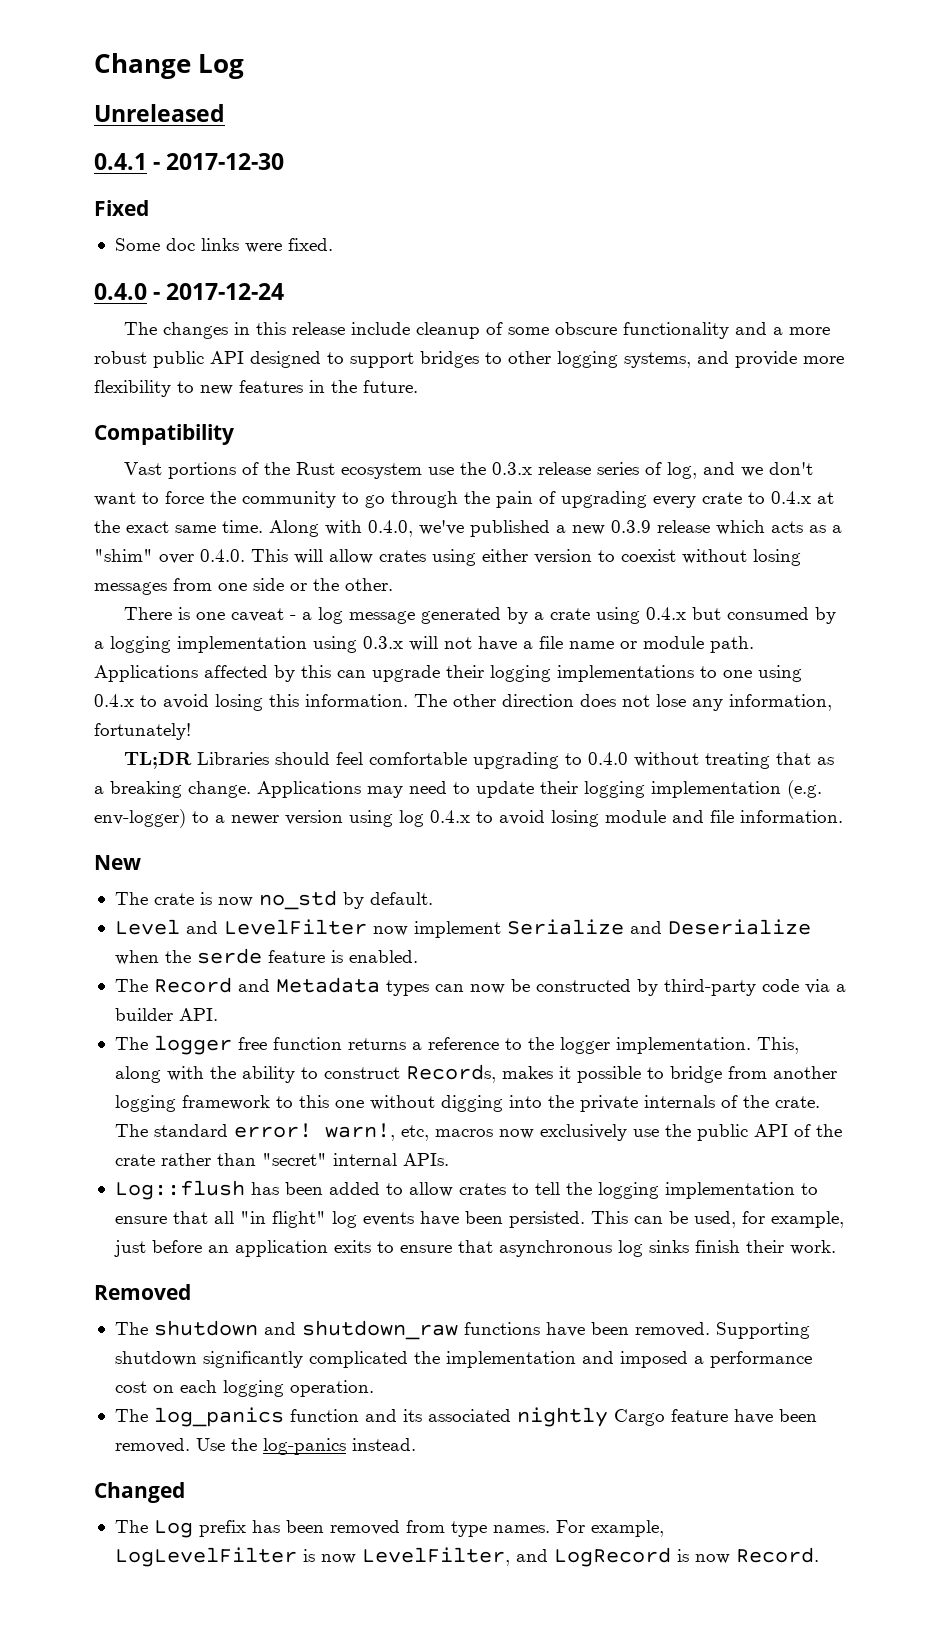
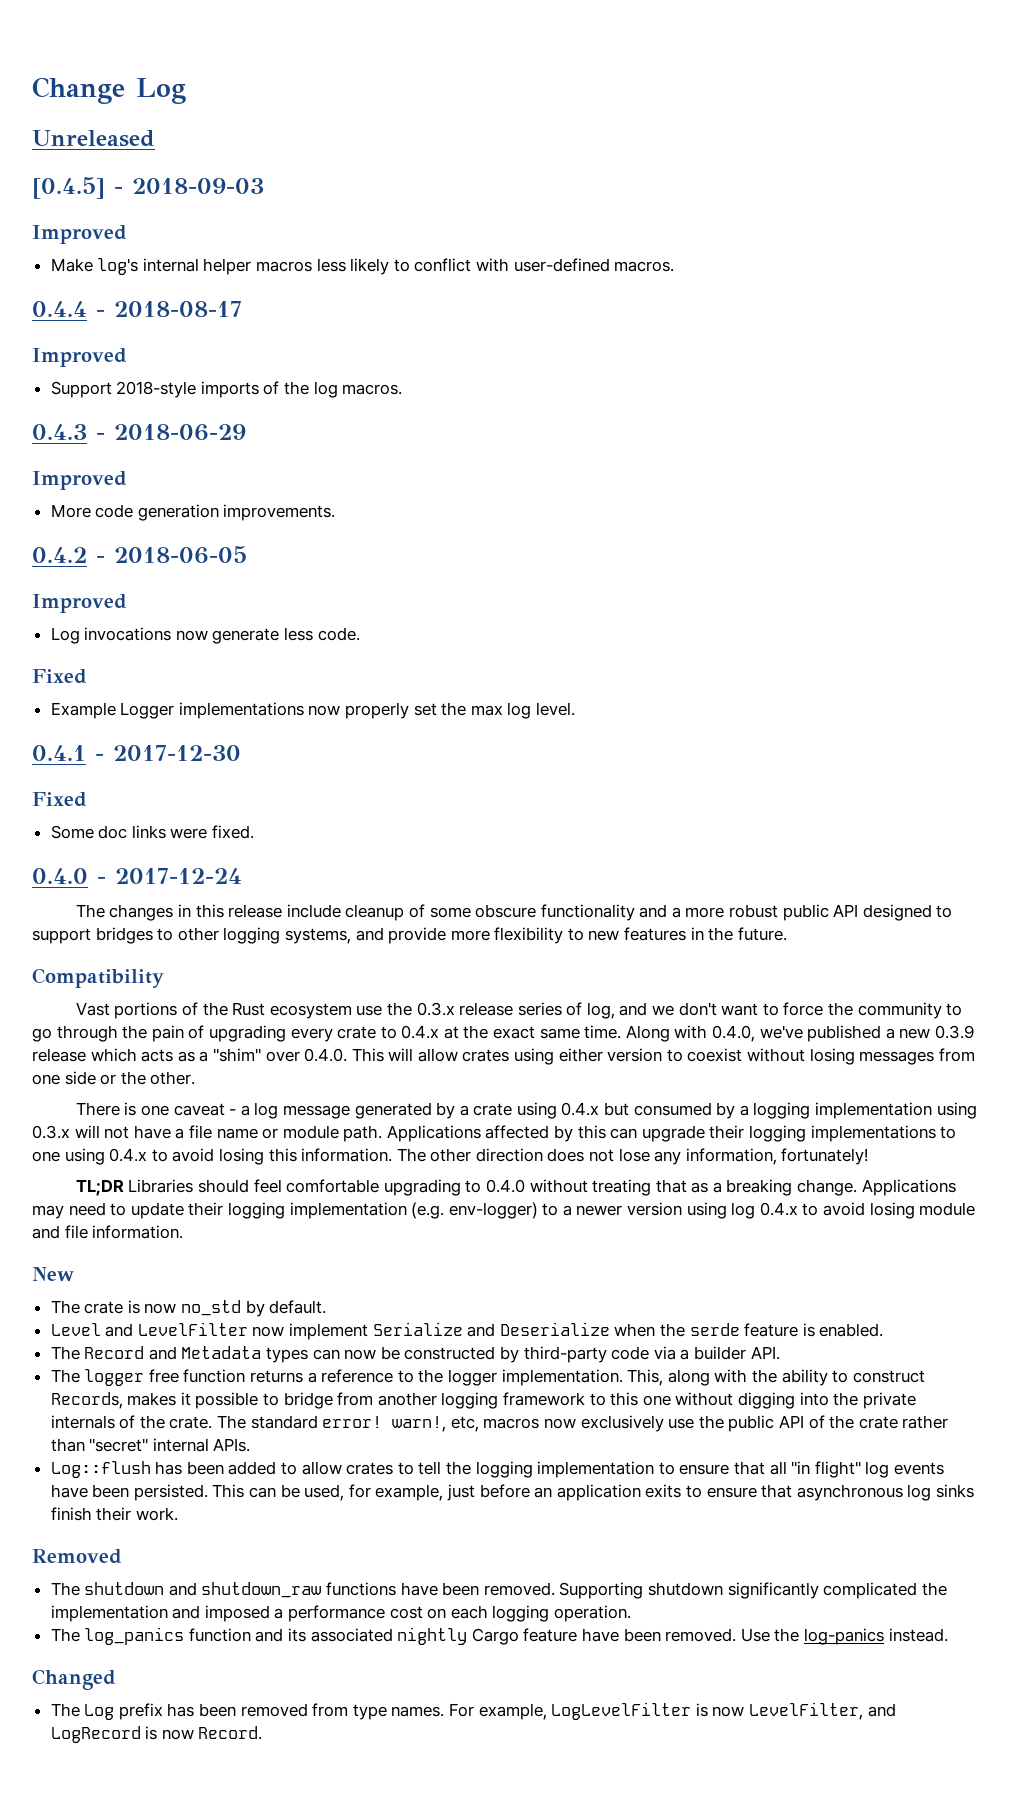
(225, 113) none -> [32,177,264,199] [32,225,127,244] [50,258,675,275] [32,301,242,317] [32,348,127,367] [50,381,403,398] [32,424,246,441] [32,471,127,490] [50,504,336,521] [32,546,247,564] [32,594,127,613] [50,627,360,644] [32,669,87,684] [50,702,576,719] // [0.4.5] - 2018-09-03 // Improved // Make log's internal helper macros less likely to conflict with user-defined macros. // 0.4.4 - 2018-08-17 // Improved // Support 2018-style imports of the log macros. // 0.4.3 - 2018-06-29 // Improved // More code generation improvements. // 0.4.2 - 2018-06-05 // Improved // Log invocations now generate less code. // Fixed // Example Logger implementations now properly set the max log level.

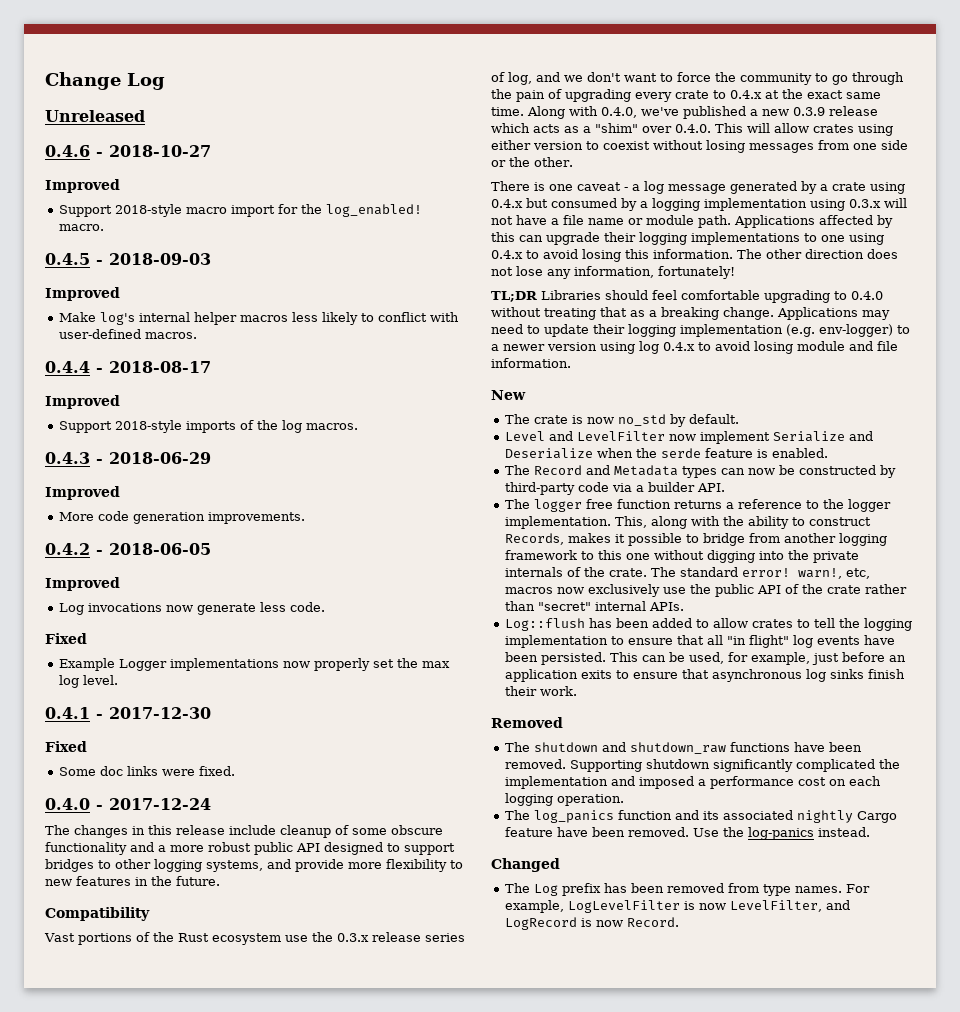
[32,177,105,199] [0.4.5] -> [45,145,211,157] [45,179,120,193] [58,204,422,217] [58,224,104,231] [45,253,90,265] 0.4.6 - 2018-10-27 // Improved // Support 2018-style macro import for the log_enabled! macro. // 0.4.5

